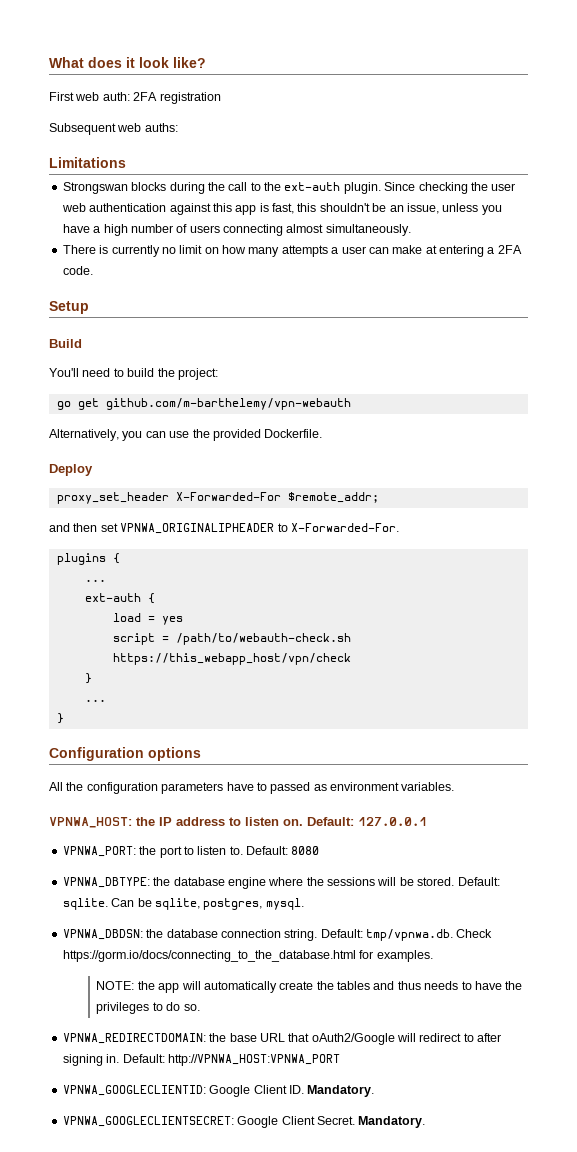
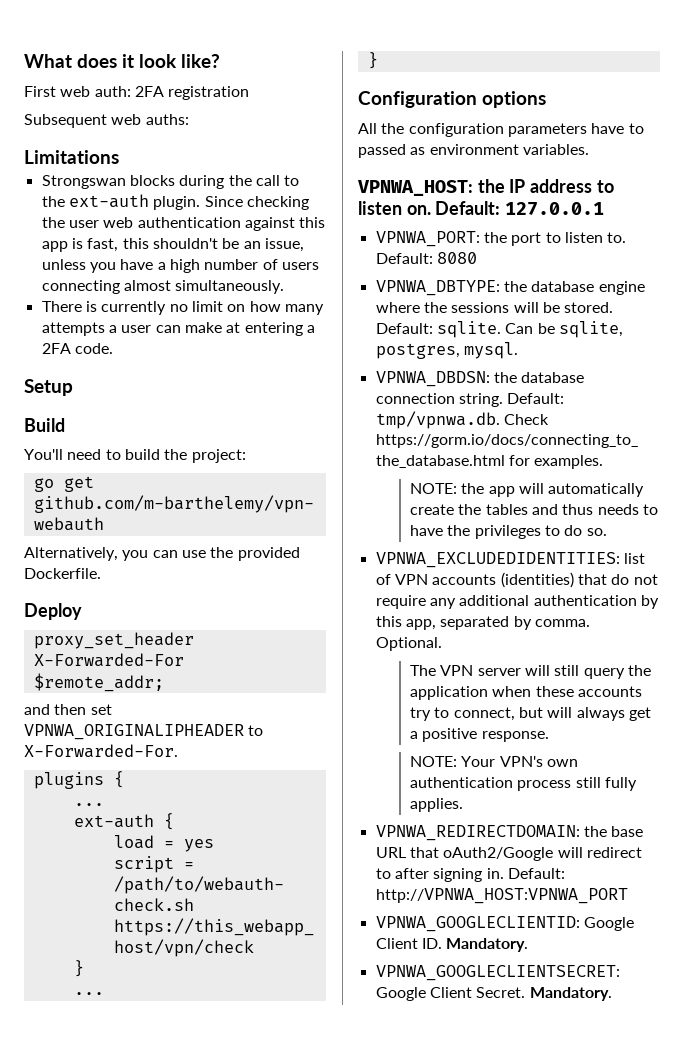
(200, 1007) none -> [375,552,645,568] [375,572,658,588] [375,595,659,609] [375,616,590,630] [375,637,442,651] [410,665,652,679] [410,686,643,700] [410,707,652,721] [410,728,549,742] [410,756,579,767] [410,777,638,791] [410,798,464,812] // VPNWA_EXCLUDEDIDENTITIES: list of VPN accounts (identities) that do not require any additional authentication by this app, separated by comma. Optional. // The VPN server will still query the application when these accounts try to connect, but will always get a positive response. // NOTE: Your VPN's own authentication process still fully applies.

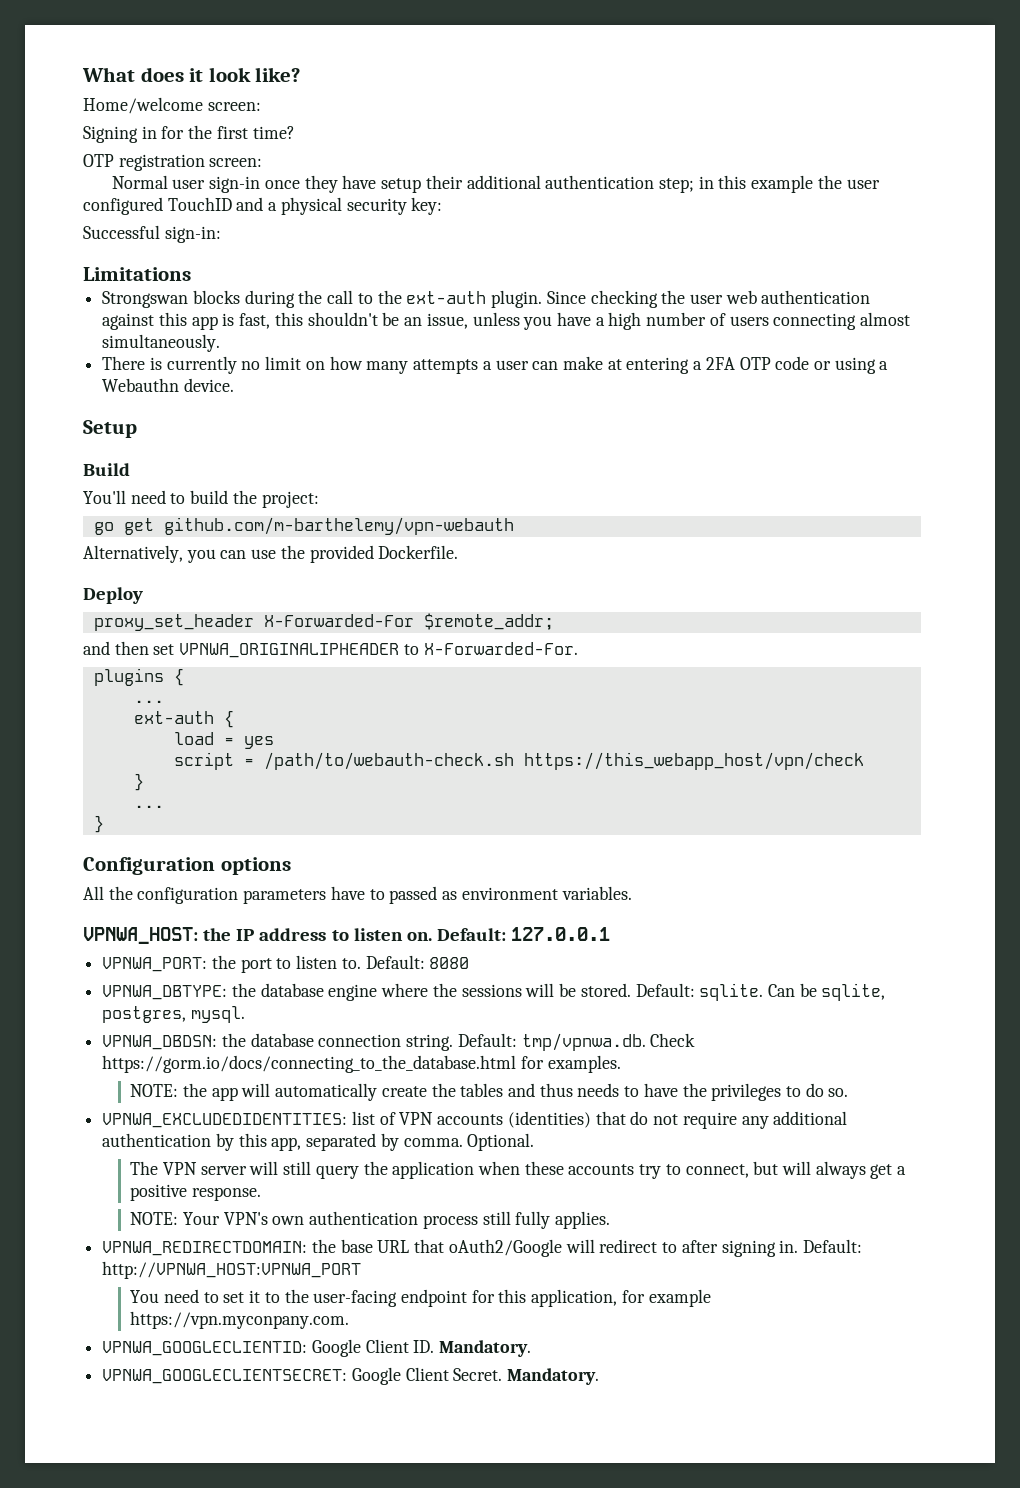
[24,86,250,100] [24,114,189,128] First web auth: 2FA registration // Subsequent web auths: -> [83,97,261,114] [83,125,295,143] [83,154,263,171] [111,175,880,193] [83,197,443,215] [83,225,221,243] Home/welcome screen: // Signing in for the first time? // OTP registration screen: // Normal user sign-in once they have setup their additional authentication step; in this example the user configured TouchID and a physical security key: // Successful sign-in:
[74,343,113,354] code. -> [739,356,889,374] [102,378,234,392] OTP code or using a Webauthn device.
(628, 896) none -> [130,1289,711,1307] [130,1311,350,1329] // You need to set it to the user-facing endpoint for this application, for example https://vpn.myconpany.com.

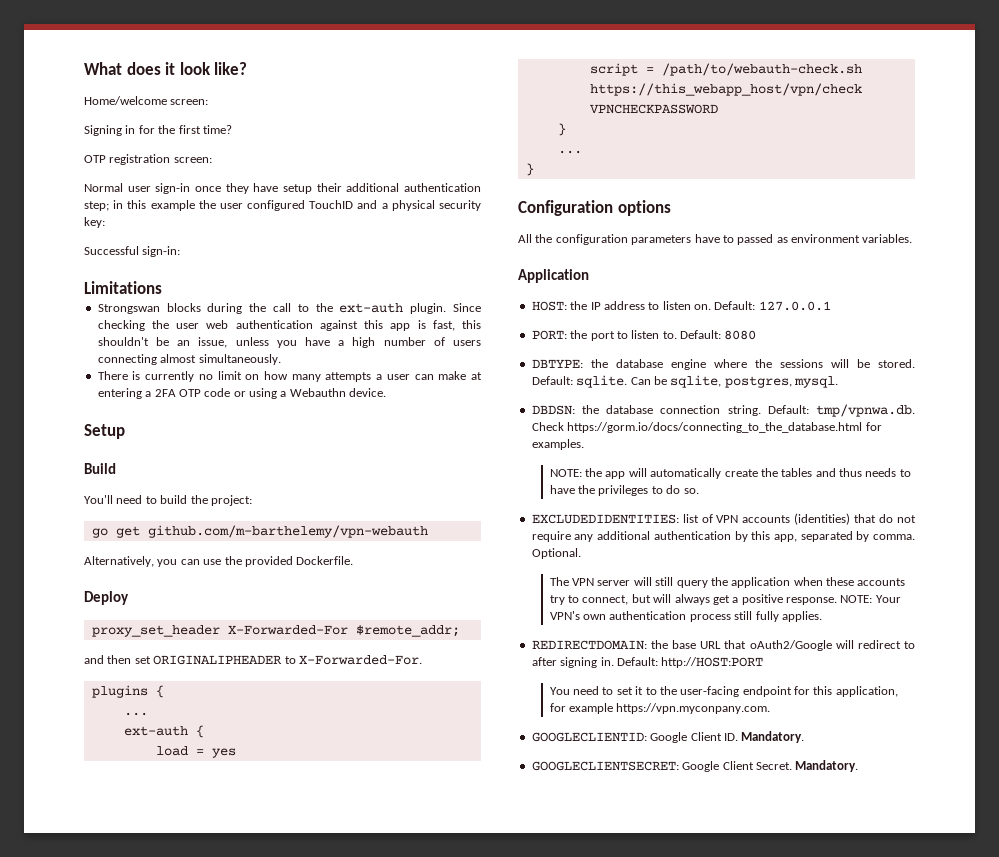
[179,643,400,658] VPNWA_ORIGINALIPHEADER -> [153,655,283,665] ORIGINALIPHEADER
(864, 761) none -> [589,104,718,114] VPNCHECKPASSWORD
[83,927,198,944] VPNWA_HOST: -> [518,269,589,283] [531,301,567,311] Application // HOST:
[102,957,208,972] VPNWA_PORT: -> [531,330,567,340] PORT:
[102,985,228,1000] VPNWA_DBTYPE: -> [531,359,583,368] DBTYPE:
[102,1035,218,1050] VPNWA_DBDSN: -> [531,405,575,415] DBDSN:
[102,1113,348,1128] VPNWA_EXCLUDEDIDENTITIES: -> [531,514,679,524] EXCLUDEDIDENTITIES:
(261, 1194) // -> (838, 601) none
[102,1241,308,1256] VPNWA_REDIRECTDOMAIN: -> [531,640,647,650] REDIRECTDOMAIN:
[102,1261,362,1279] http://VPNWA_HOST:VPNWA_PORT -> [661,657,764,668] http://HOST:PORT
[102,1341,308,1356] VPNWA_GOOGLECLIENTID: -> [531,732,647,742] GOOGLECLIENTID:
[102,1369,348,1384] VPNWA_GOOGLECLIENTSECRET: -> [531,761,679,771] GOOGLECLIENTSECRET:

